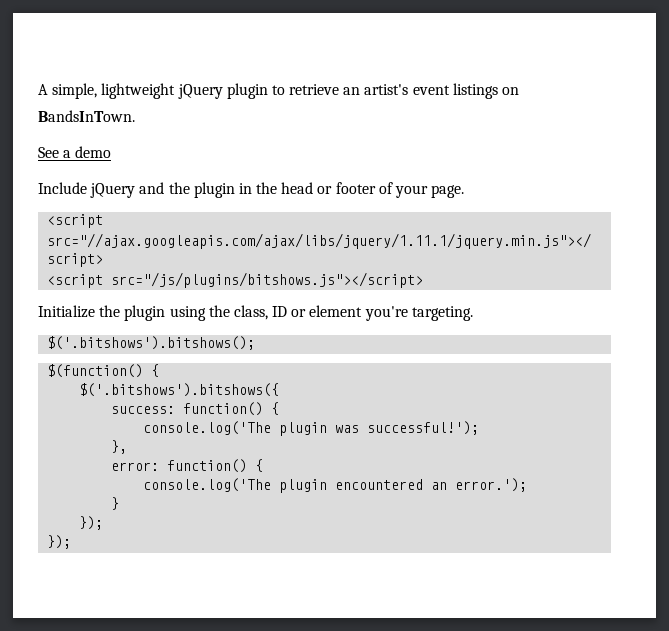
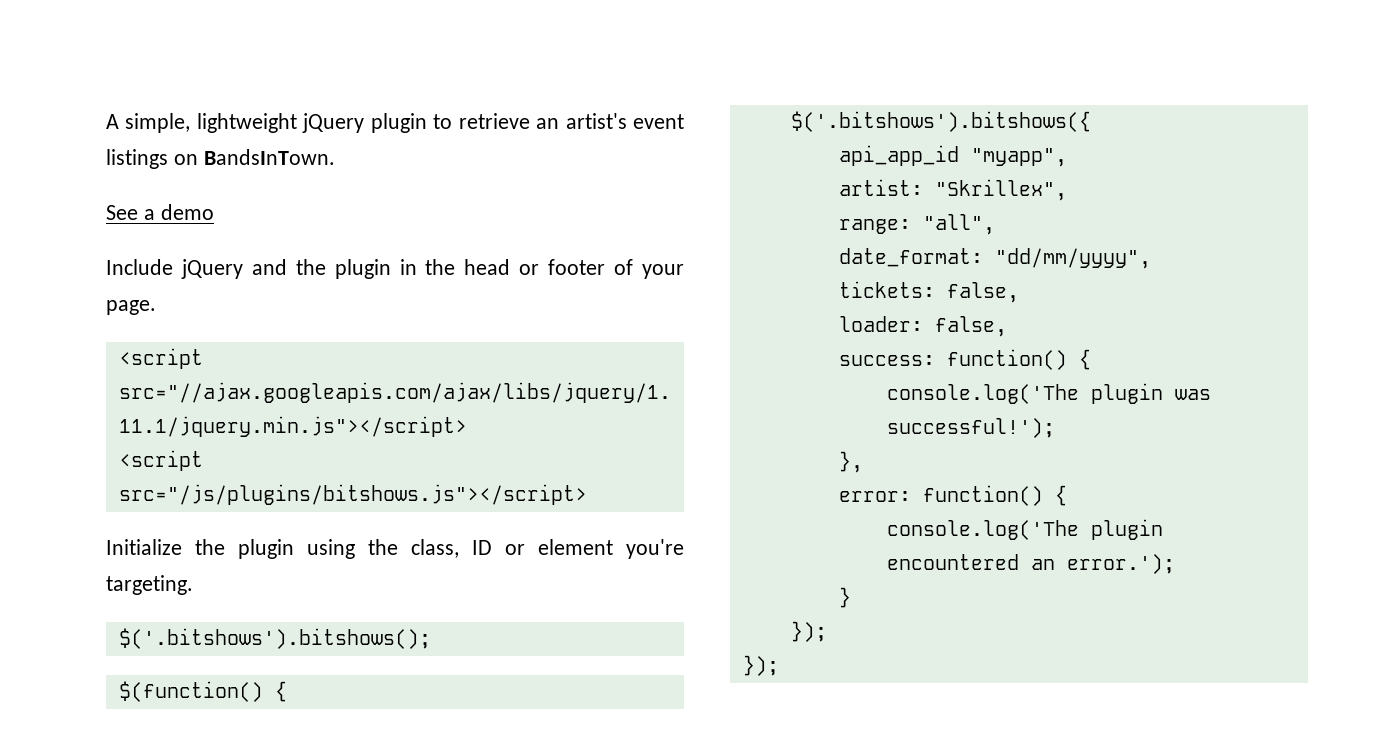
(280, 390) none -> [838,145,1067,167] [838,179,1067,201] [838,214,995,235] [838,248,1151,269] [838,281,1019,303] [838,316,1007,337] // api_app_id "myapp", // artist: "Skrillex", // range: "all", // date_format: "dd/mm/yyyy", // tickets: false, // loader: false,

